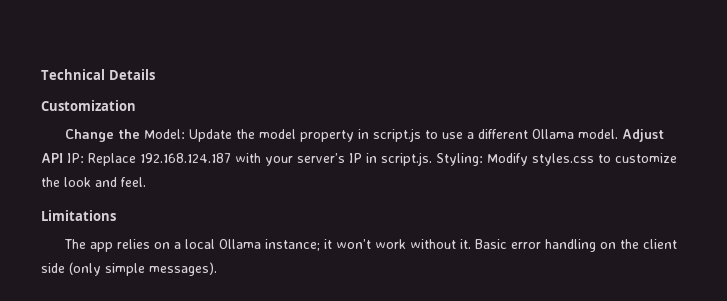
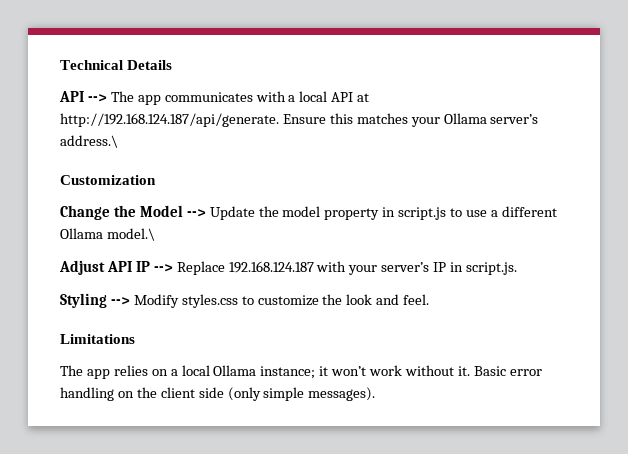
(155, 74) none -> [59,91,370,105] [60,113,539,127] [60,135,118,148] // API --> The app communicates with a local API at http://192.168.124.187/api/generate. Ensure this matches your Ollama server’s address.\
[143,129,185,139] Model: -> [139,205,206,217] Model -->
[577,129,618,139] model. -> [106,228,155,241] model.\ //
[67,153,84,163] IP: -> [135,261,173,272] IP -->
[436,153,483,166] Styling: -> [60,293,130,308] // Styling -->

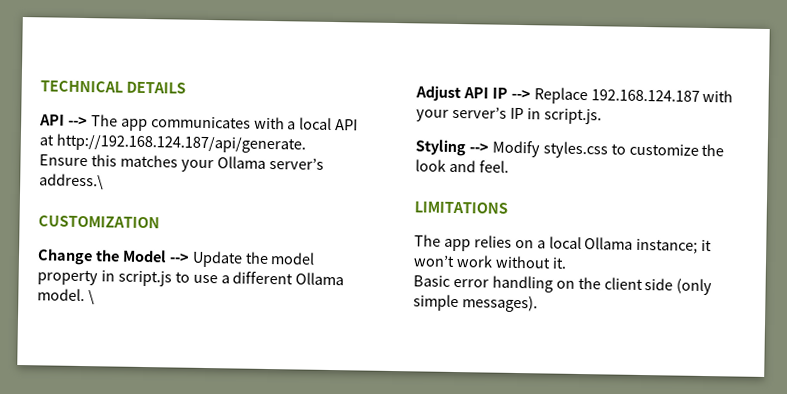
[60,60,173,70] Technical Details -> [40,80,186,94] TECHNICAL DETAILS
(279, 120) none -> (306, 143) //
[60,175,156,185] Customization -> [38,215,160,229] CUSTOMIZATION
[106,228,155,241] model.\ -> [37,288,95,305] model. \
[60,334,135,344] Limitations -> [414,201,508,214] LIMITATIONS
(470, 371) none -> (567, 263) //

